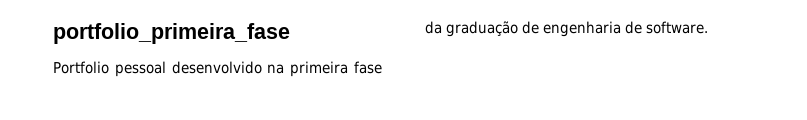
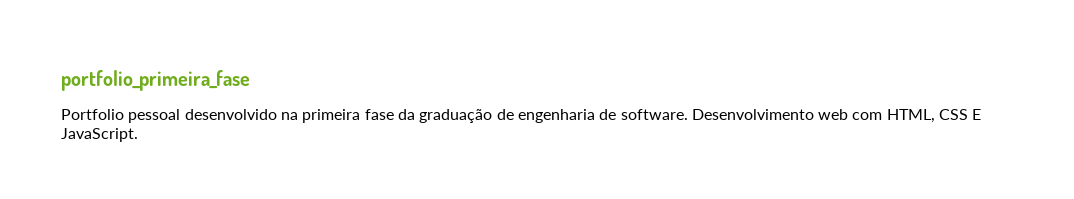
(708, 27) none -> [691,109,982,123] [61,128,138,142] Desenvolvimento web com HTML, CSS E JavaScript.

